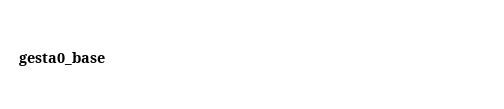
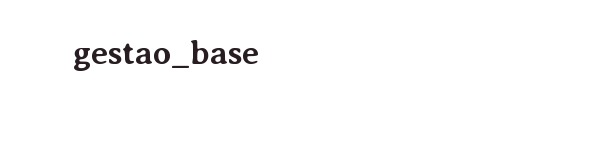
[19,52,105,66] gesta0_base -> [73,40,259,71] gestao_base

